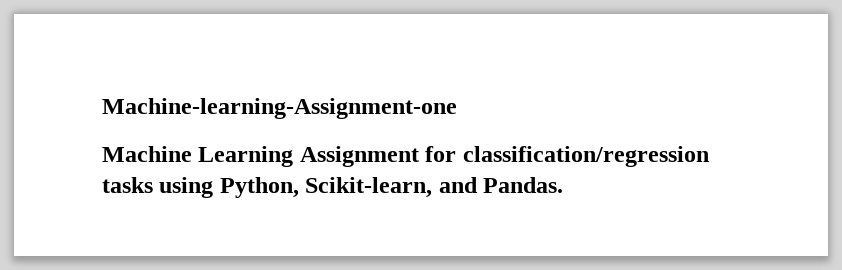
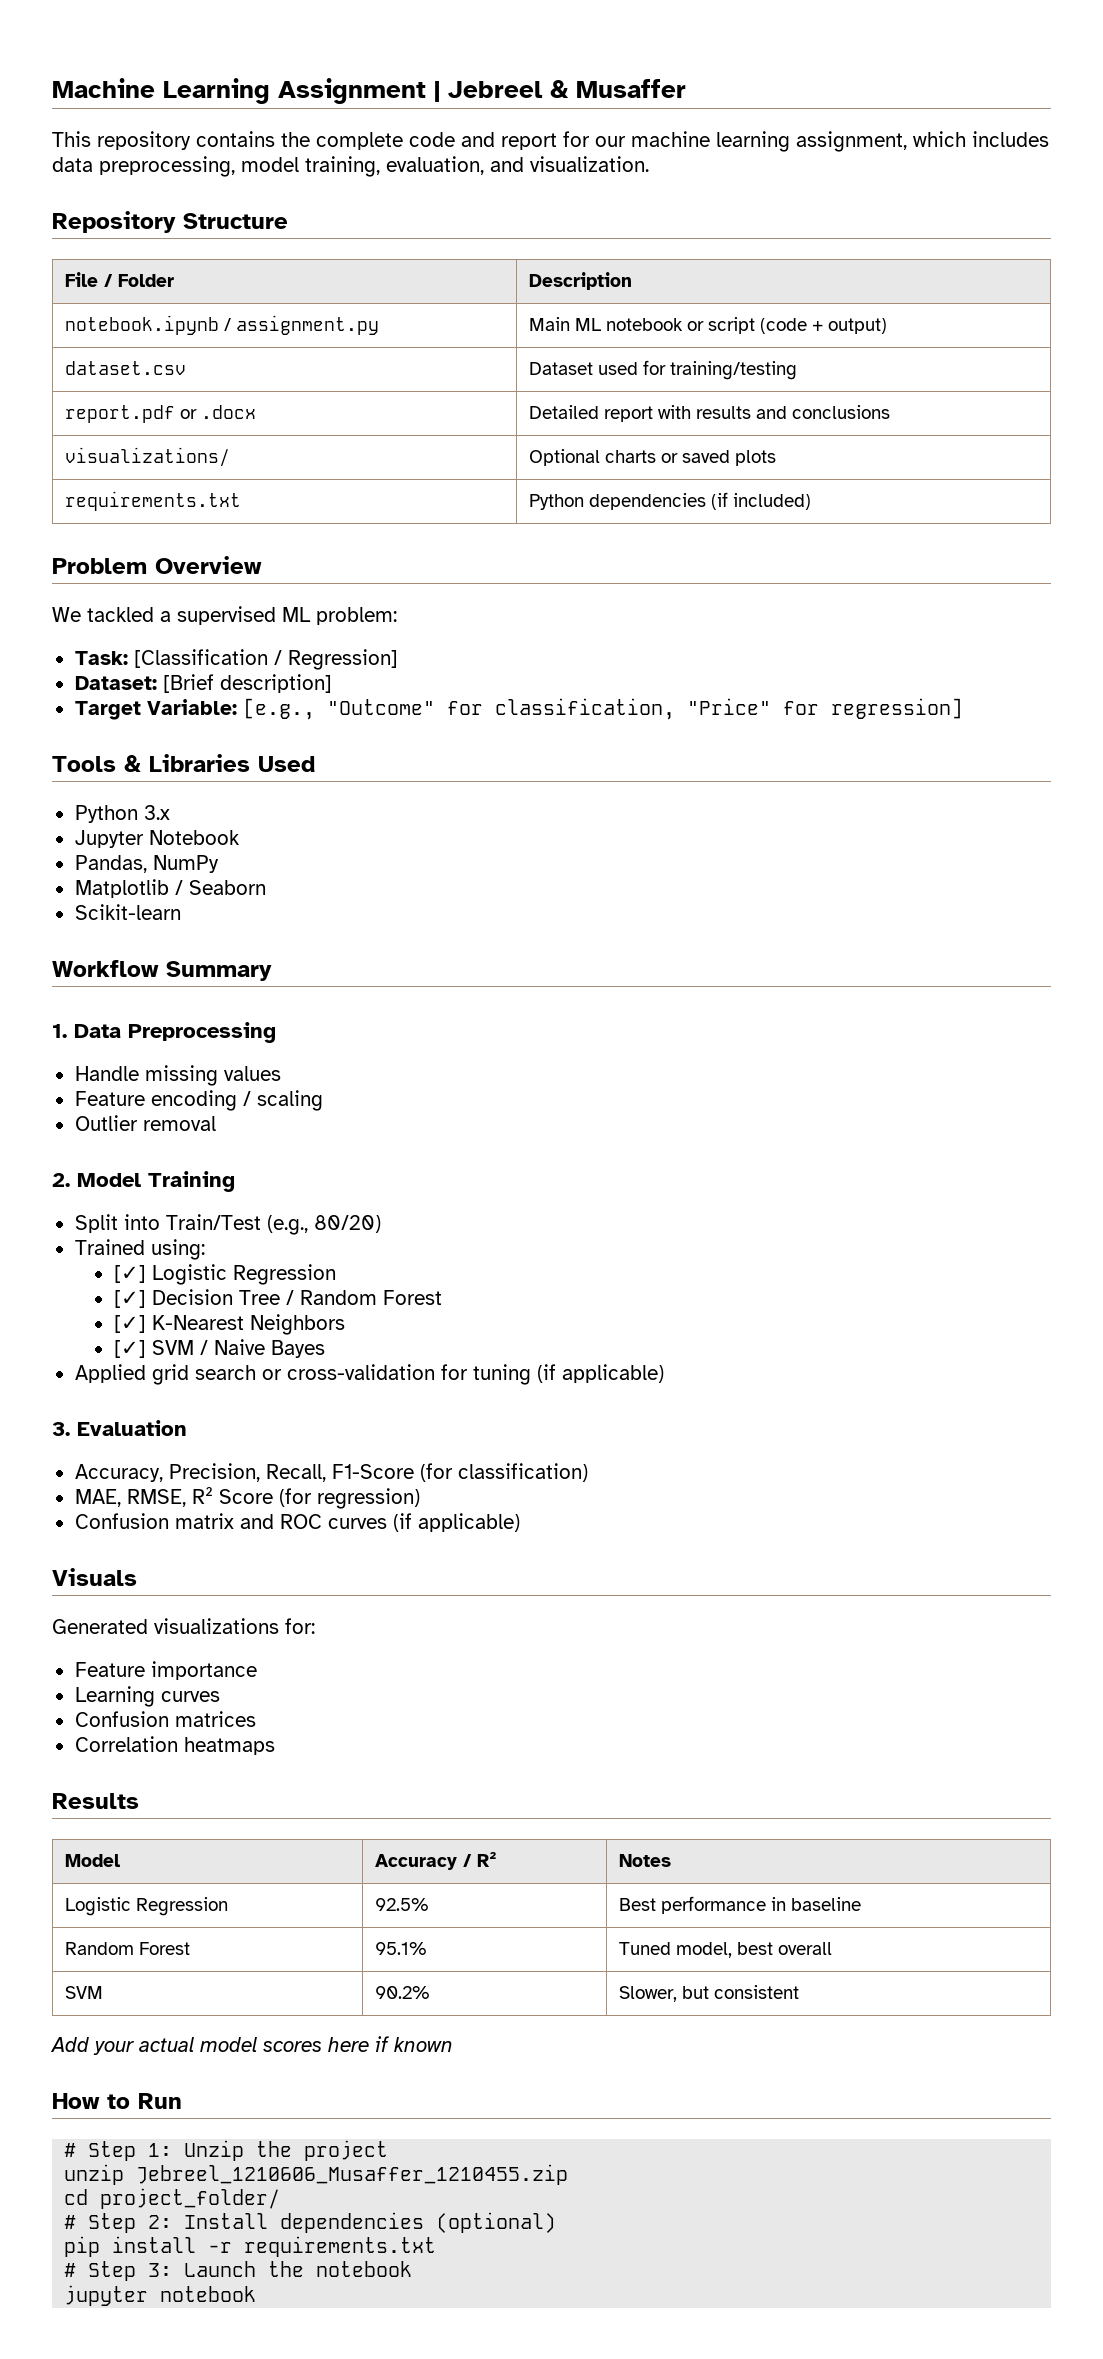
[102,98,457,119] Machine-learning-Assignment-one // -> (52, 88) none
[425,146,709,167] [102,177,564,198] for classification/regression tasks using Python, Scikit-learn, and Pandas. -> [434,79,686,102] [52,131,1049,152] [52,156,649,177] [52,211,288,233] [64,272,174,287] [528,272,632,290] [64,315,379,335] [528,317,887,334] [64,361,186,375] [528,360,797,380] [64,405,256,423] [528,405,890,422] [64,447,230,467] [528,449,776,466] [64,491,241,511] [528,492,811,510] [52,556,262,574] [52,606,397,625] [74,649,398,670] [74,674,332,693] [74,698,963,720] [52,754,315,772] [74,805,170,823] [74,830,240,848] [74,855,219,873] [74,879,266,898] [74,904,181,920] [52,960,272,981] [52,1022,276,1043] [74,1065,281,1086] [74,1090,323,1111] [74,1115,216,1131] [52,1171,235,1192] [74,1214,381,1235] [74,1239,205,1260] [113,1264,336,1285] [113,1289,442,1308] [113,1314,345,1335] [113,1339,325,1358] [74,1364,664,1385] [52,1420,187,1436] [74,1463,588,1482] [74,1487,420,1509] [74,1513,520,1532] [52,1568,137,1586] [52,1618,315,1634] [74,1661,257,1680] [74,1686,220,1707] [74,1711,256,1727] [74,1736,275,1755] [52,1793,139,1809] [64,1854,120,1867] [374,1852,497,1870] [618,1854,671,1867] [64,1897,228,1916] [374,1898,429,1911] [618,1896,861,1914] [64,1942,190,1955] [374,1942,427,1955] [618,1942,832,1958] [64,1986,103,1999] [374,1986,430,1999] [618,1985,799,2002] [50,2036,453,2055] [52,2093,182,2109] [64,2140,389,2161] [64,2164,569,2185] [64,2188,281,2209] [64,2212,557,2233] [64,2236,437,2257] [64,2261,413,2281] [64,2285,257,2306] | Jebreel & Musaffer // This repository contains the complete code and report for our machine learning assignment, which includes data preprocessing, model training, evaluation, and visualization. // Repository Structure // File / Folder | Description // notebook.ipynb / assignment.py | Main ML notebook or script (code + output) // dataset.csv | Dataset used for training/testing // report.pdf or .docx | Detailed report with results and conclusions // visualizations/ | Optional charts or saved plots // requirements.txt | Python dependencies (if included) // Problem Overview // We tackled a supervised ML problem: // Task: [Classification / Regression] // Dataset: [Brief description] // Target Variable: [e.g., "Outcome" for classification, "Price" for regression] // Tools & Libraries Used // Python 3.x // Jupyter Notebook // Pandas, NumPy // Matplotlib / Seaborn // Scikit-learn // Workflow Summary // 1. Data Preprocessing // Handle missing values // Feature encoding / scaling // Outlier removal // 2. Model Training // Split into Train/Test (e.g., 80/20) // Trained using: // [✓] Logistic Regression // [✓] Decision Tree / Random Forest // [✓] K-Nearest Neighbors // [✓] SVM / Naive Bayes // Applied grid search or cross-validation for tuning (if applicable) // 3. Evaluation // Accuracy, Precision, Recall, F1-Score (for classification) // MAE, RMSE, R² Score (for regression) // Confusion matrix and ROC curves (if applicable) // Visuals // Generated visualizations for: // Feature importance // Learning curves // Confusion matrices // Correlation heatmaps // Results // Model | Accuracy / R² | Notes // Logistic Regression | 92.5% | Best performance in baseline // Random Forest | 95.1% | Tuned model, best overall // SVM | 90.2% | Slower, but consistent // Add your actual model scores here if known // How to Run // # Step 1: Unzip the project // unzip Jebreel_1210606_Musaffer_1210455.zip // cd project_folder/ // # Step 2: Install dependencies (optional) // pip install -r requirements.txt // # Step 3: Launch the notebook // jupyter notebook

